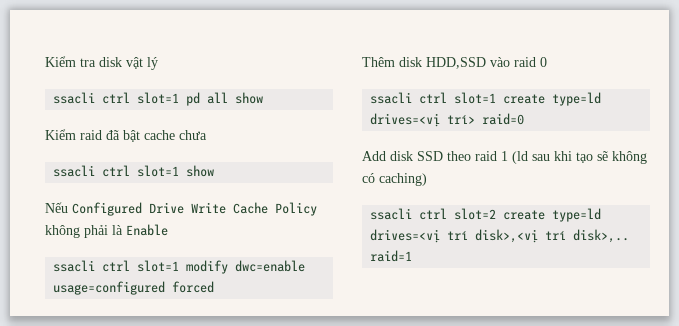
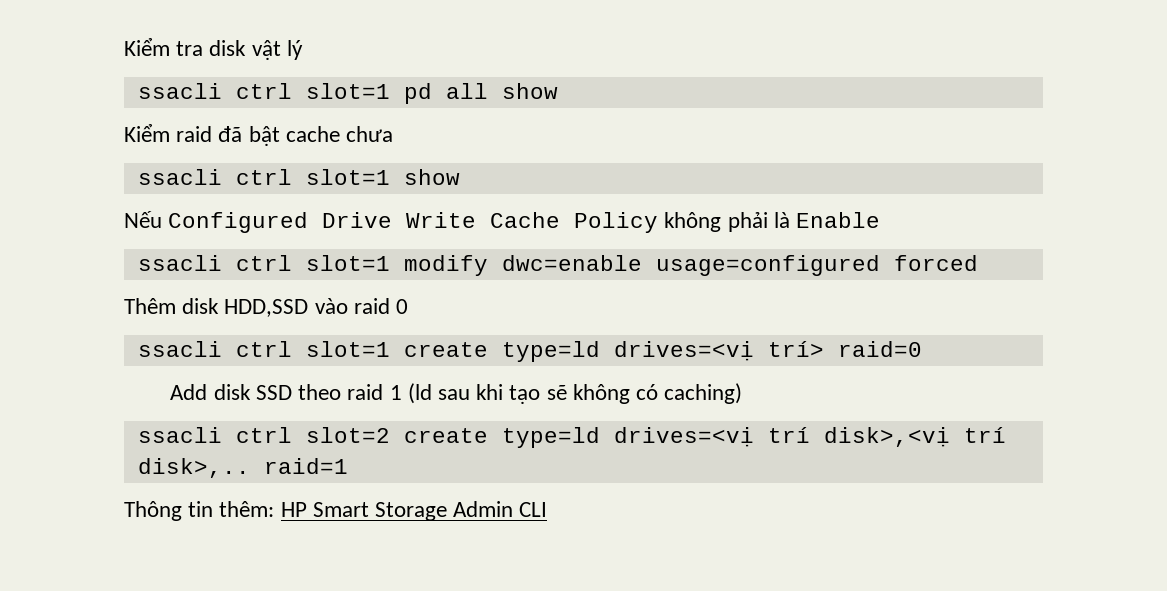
(413, 256) none -> [124,501,548,521] // Thông tin thêm: HP Smart Storage Admin CLI

